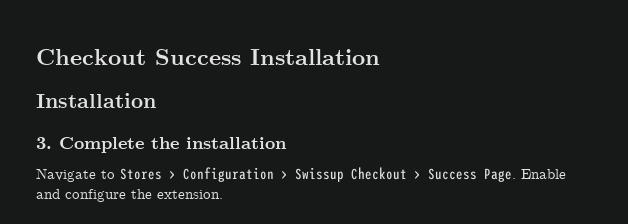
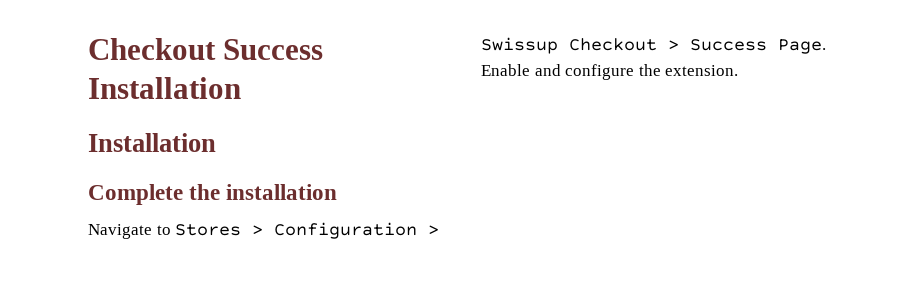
[36,137,52,149] 3. -> (216, 142) none

